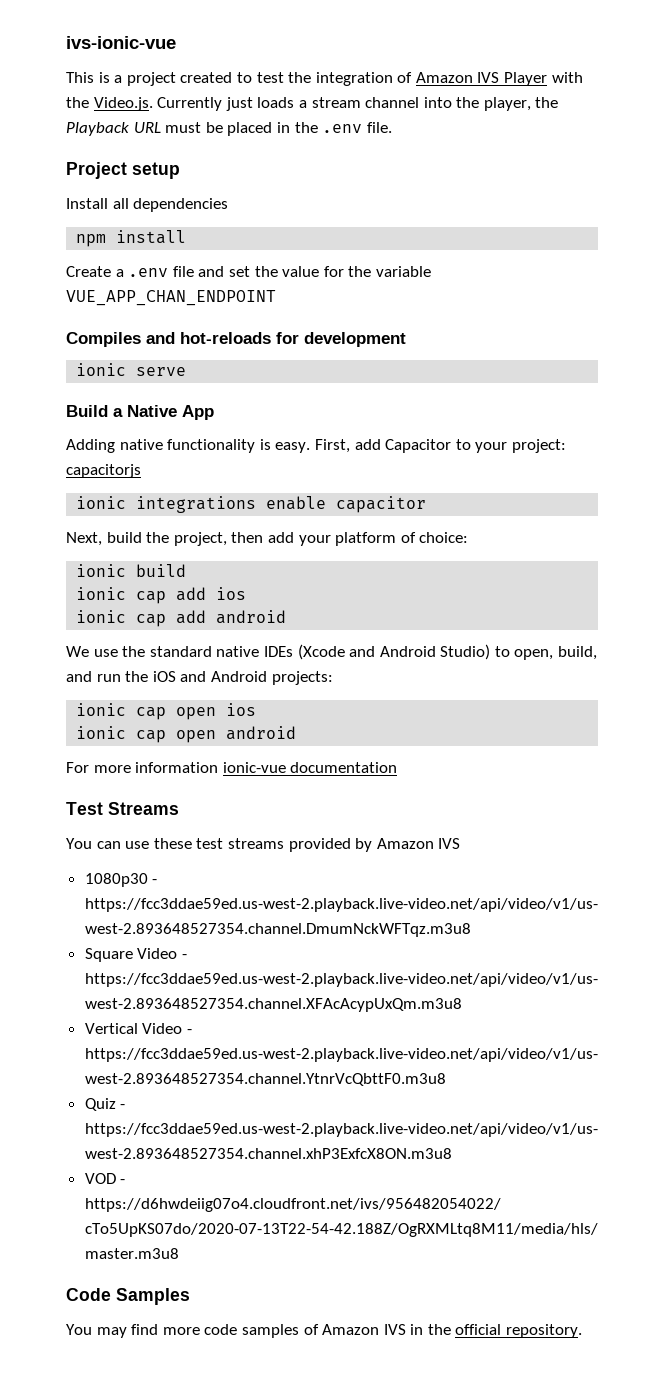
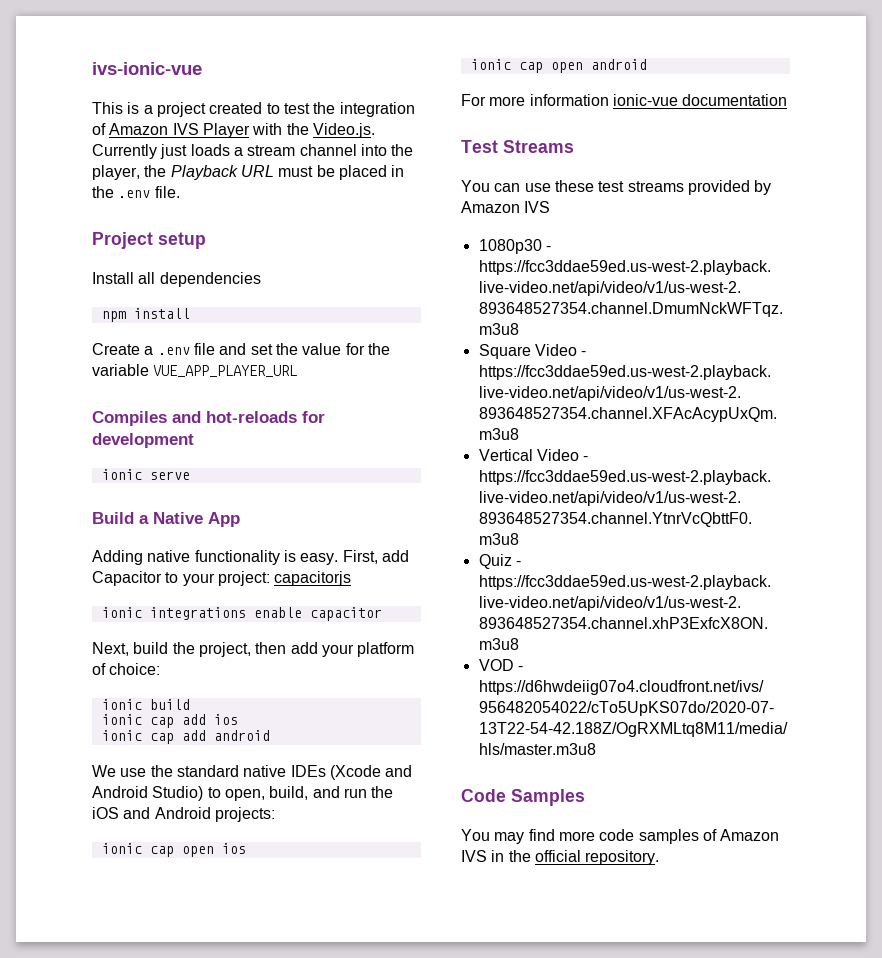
[66,290,276,306] VUE_APP_CHAN_ENDPOINT -> [153,365,298,377] VUE_APP_PLAYER_URL

